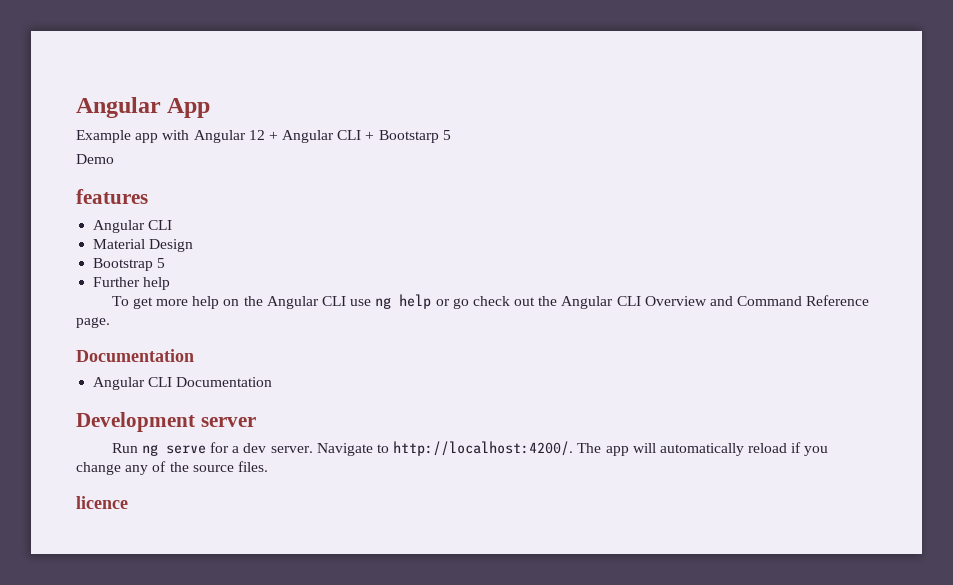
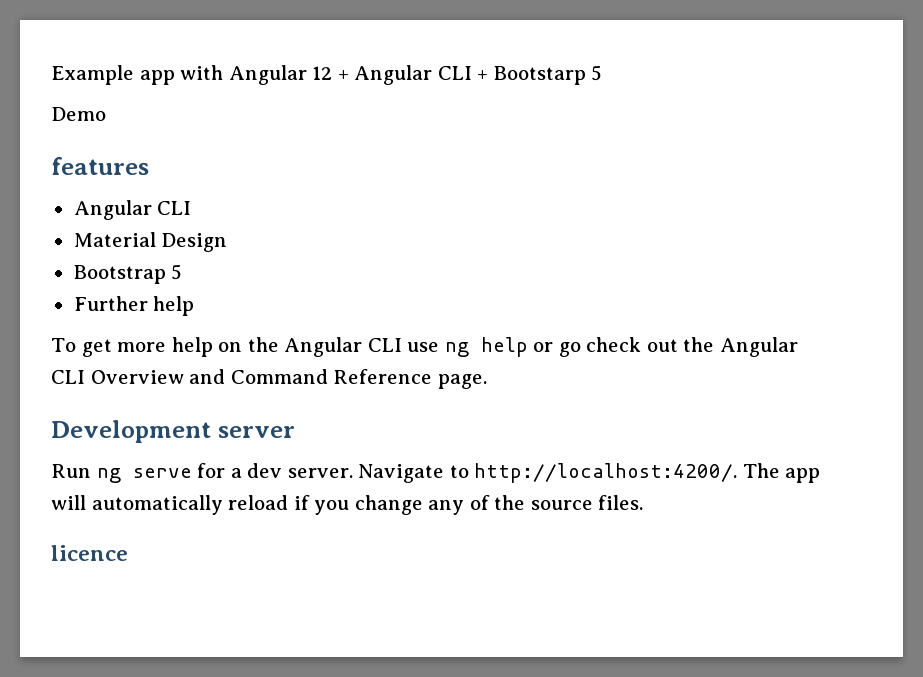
[76,97,211,118] Angular App // -> (51, 75) none
[76,349,194,362] [93,377,273,390] // Documentation // Angular CLI Documentation -> (487, 381) none

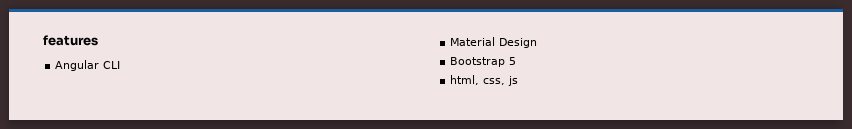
[51,65,603,85] [51,107,106,121] Example app with Angular 12 + Angular CLI + Bootstarp 5 // Demo // -> (43, 40) none
[73,296,195,316] [51,337,799,357] [51,369,487,389] [51,420,295,443] [51,463,821,483] [51,495,644,515] [51,545,128,561] Further help // To get more help on the Angular CLI use ng help or go check out the Angular CLI Overview and Command Reference page. // Development server // Run ng serve for a dev server. Navigate to http://localhost:4200/. The app will automatically reload if you change any of the source files. // licence -> [450,75,519,86] html, css, js

